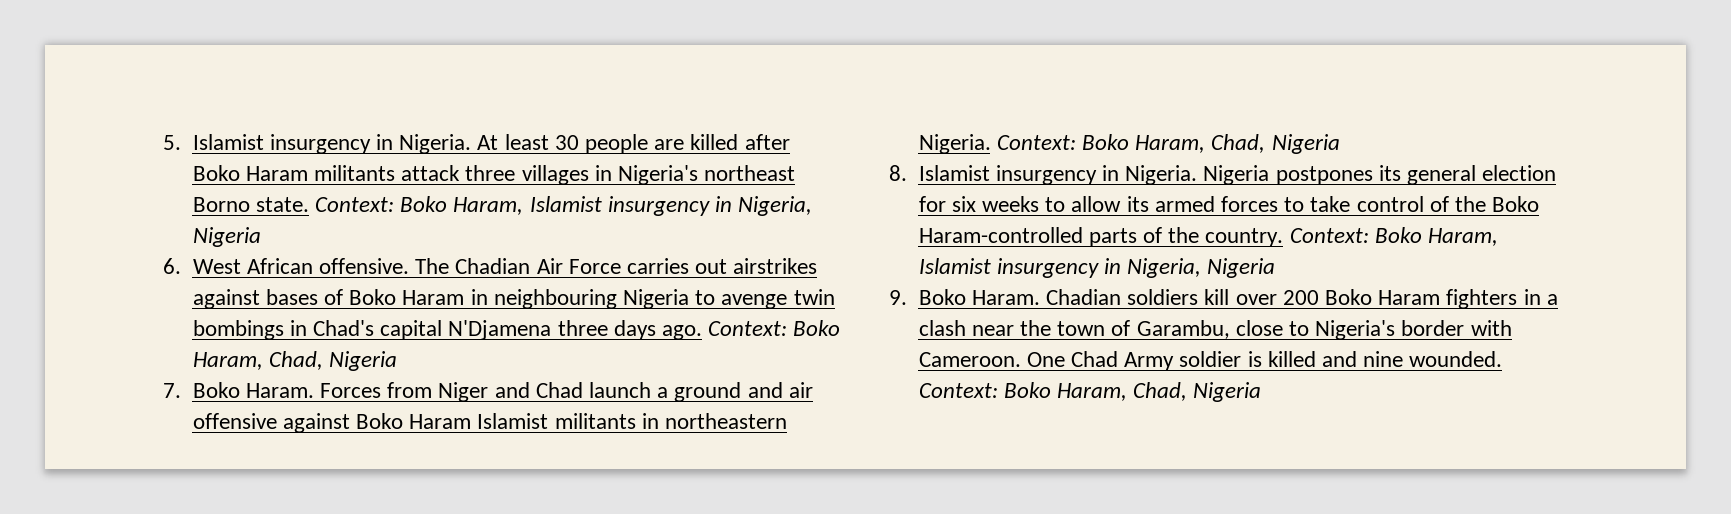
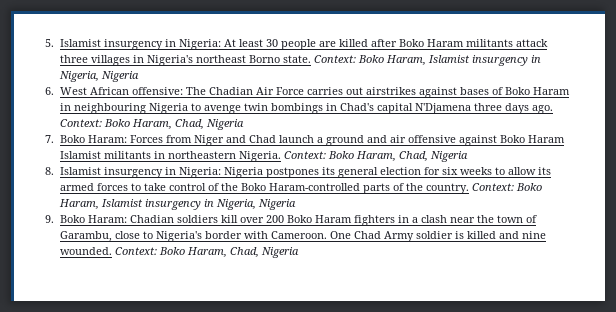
[399,134,472,154] Nigeria. -> [178,39,221,50] Nigeria:
[318,258,409,274] offensive. -> [131,87,183,95] offensive:
[245,383,314,398] Haram. -> [87,135,127,143] Haram:
[1125,165,1198,185] Nigeria. -> [178,167,221,178] Nigeria:
[971,290,1040,305] Haram. -> [87,215,127,223] Haram:

